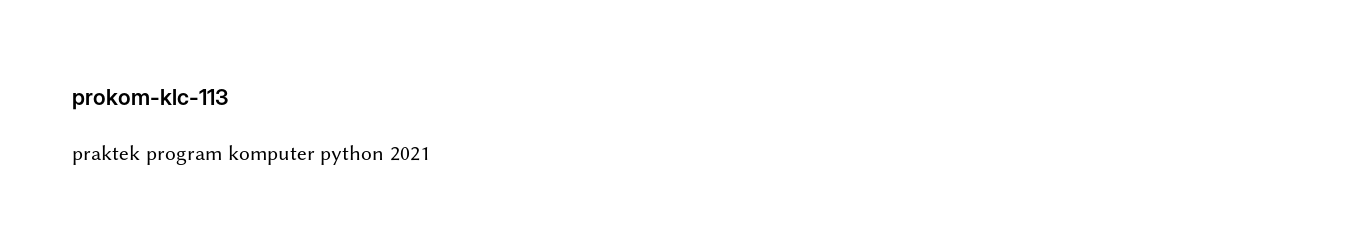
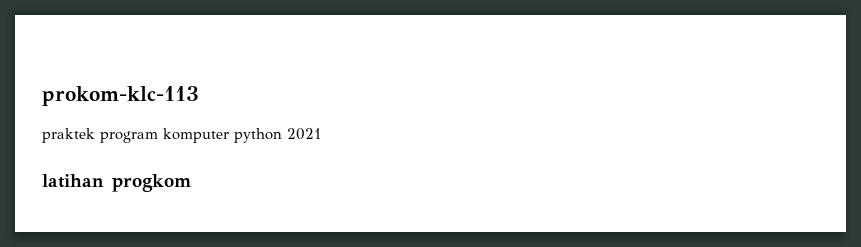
(431, 154) none -> [42,174,191,192] // latihan progkom

